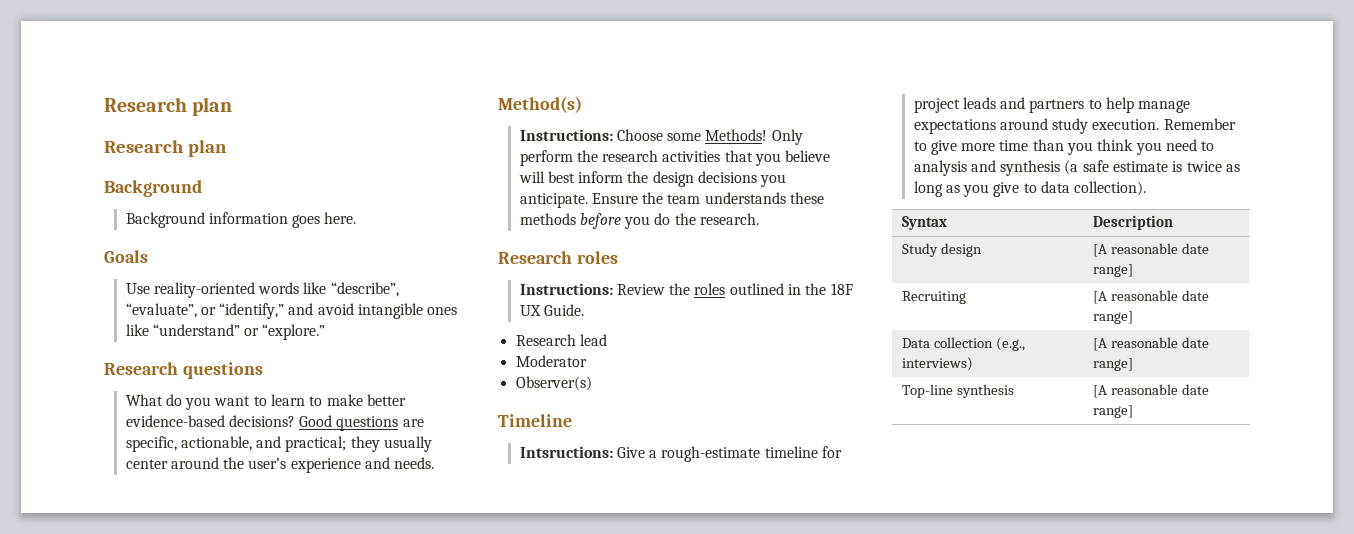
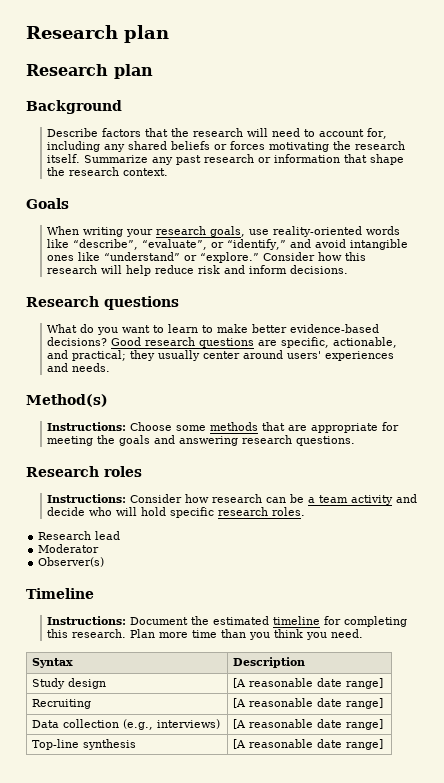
[125,212,357,228] [104,250,148,263] [125,283,150,294] Background information goes here. // Goals // Use -> [47,128,388,139] [47,141,406,152] [47,154,405,165] [47,167,169,176] [26,198,69,209] [47,226,270,237] Describe factors that the research will need to account for, including any shared beliefs or forces motivating the research itself. Summarize any past research or information that shape the research context. // Goals // When writing your research goals, use
(326, 332) none -> [263,252,367,261] [47,265,349,276] Consider how this research will help reduce risk and inform decisions.
(333, 421) none -> [145,337,196,346] research
[223,457,361,473] the user’s experience -> [287,351,395,361] users' experiences
[705,129,803,145] [519,150,831,166] [518,171,787,187] [519,192,825,208] [519,213,760,229] [498,251,618,264] [519,283,853,295] [519,304,584,316] Methods! Only perform the research activities that you believe will best inform the design decisions you anticipate. Ensure the team understands these methods before you do the research. // Research roles // Instructions: Review the roles outlined in the 18F UX Guide. -> [210,422,400,433] [47,435,356,446] [26,466,142,477] [47,494,418,505] [47,507,306,518] methods that are appropriate for meeting the goals and answering research questions. // Research roles // Instructions: Consider how research can be a team activity and decide who will hold specific research roles.
[519,446,843,462] [913,97,1191,113] [913,118,1236,134] [913,140,957,155] Intsructions: Give a rough-estimate timeline for project leads and partners to help manage expectations around study execution. Remember to give -> [47,616,408,627] [47,629,156,638] Instructions: Document the estimated timeline for completing this research. Plan
[1166,139,1215,151] [913,160,1241,176] [913,181,1147,197] need to analysis and synthesis (a safe estimate is twice as long as you give to data collection). -> [331,629,364,638] need.

